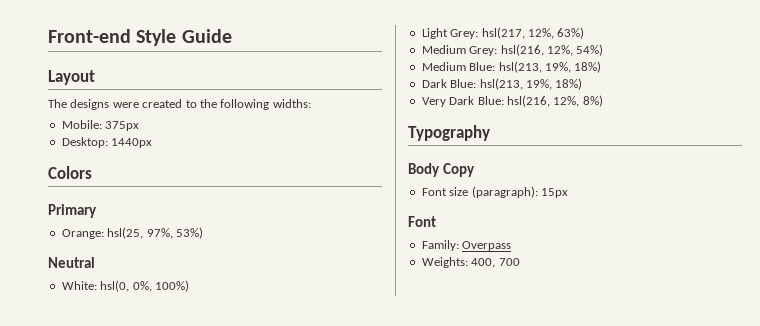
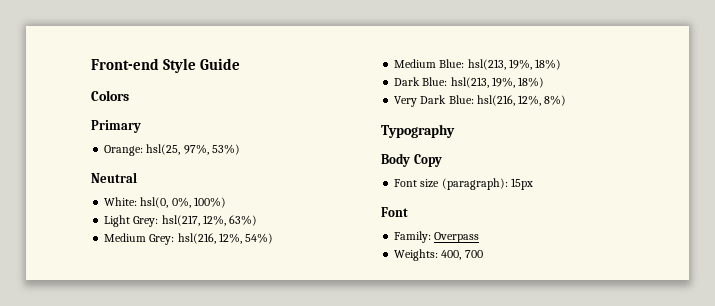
[48,70,95,85] [48,99,311,110] [61,120,140,131] [61,137,153,148] // Layout // The designs were created to the following widths: // Mobile: 375px // Desktop: 1440px -> (241, 64) none

